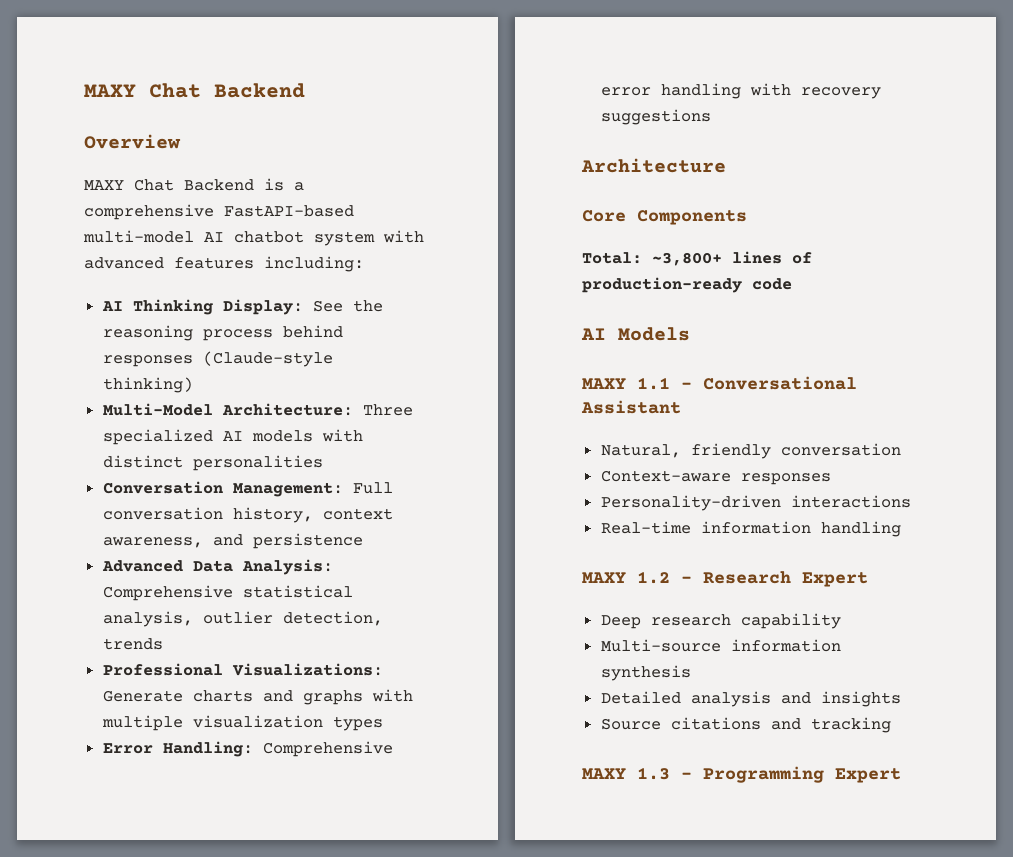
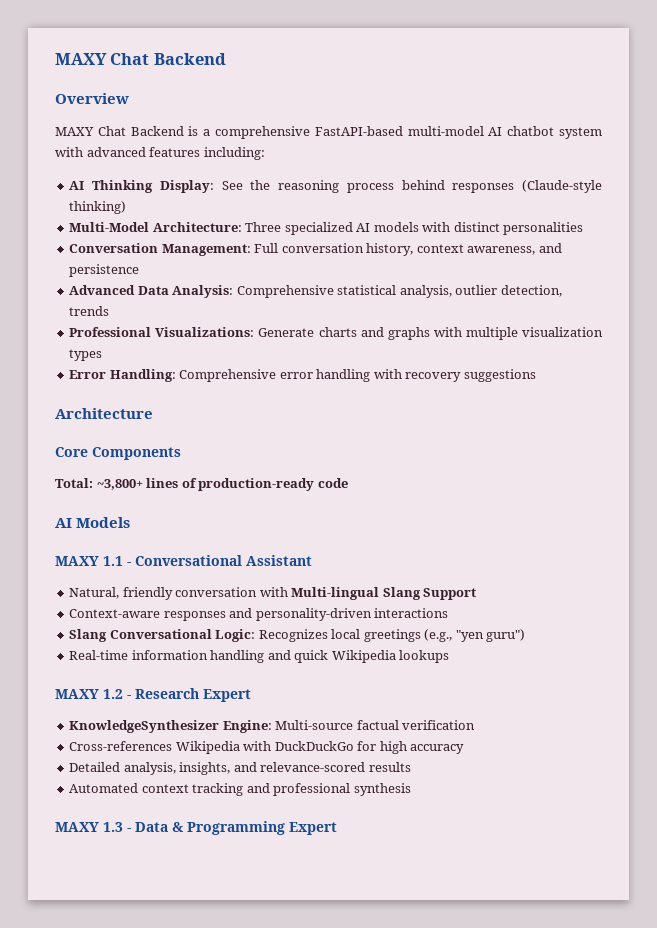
[600,470,831,485] [600,495,911,511] // Context-aware responses // Personality-driven interactions -> [259,587,477,600] [69,608,449,621] [69,629,526,642] with Multi-lingual Slang Support // Context-aware responses and personality-driven interactions // Slang Conversational Logic: Recognizes local greetings (e.g., "yen guru")
(901, 529) none -> [267,650,450,663] and quick Wikipedia lookups
[600,613,841,629] [600,639,841,652] [600,665,691,681] [600,691,901,707] [600,717,891,733] Deep research capability // Multi-source information synthesis // Detailed analysis and insights // Source citations and tracking -> [69,720,476,733] [69,741,465,754] [69,762,411,775] [69,783,411,796] KnowledgeSynthesizer Engine: Multi-source factual verification // Cross-references Wikipedia with DuckDuckGo for high accuracy // Detailed analysis, insights, and relevance-scored results // Automated context tracking and professional synthesis
(692, 775) none -> [135,822,184,832] Data &

